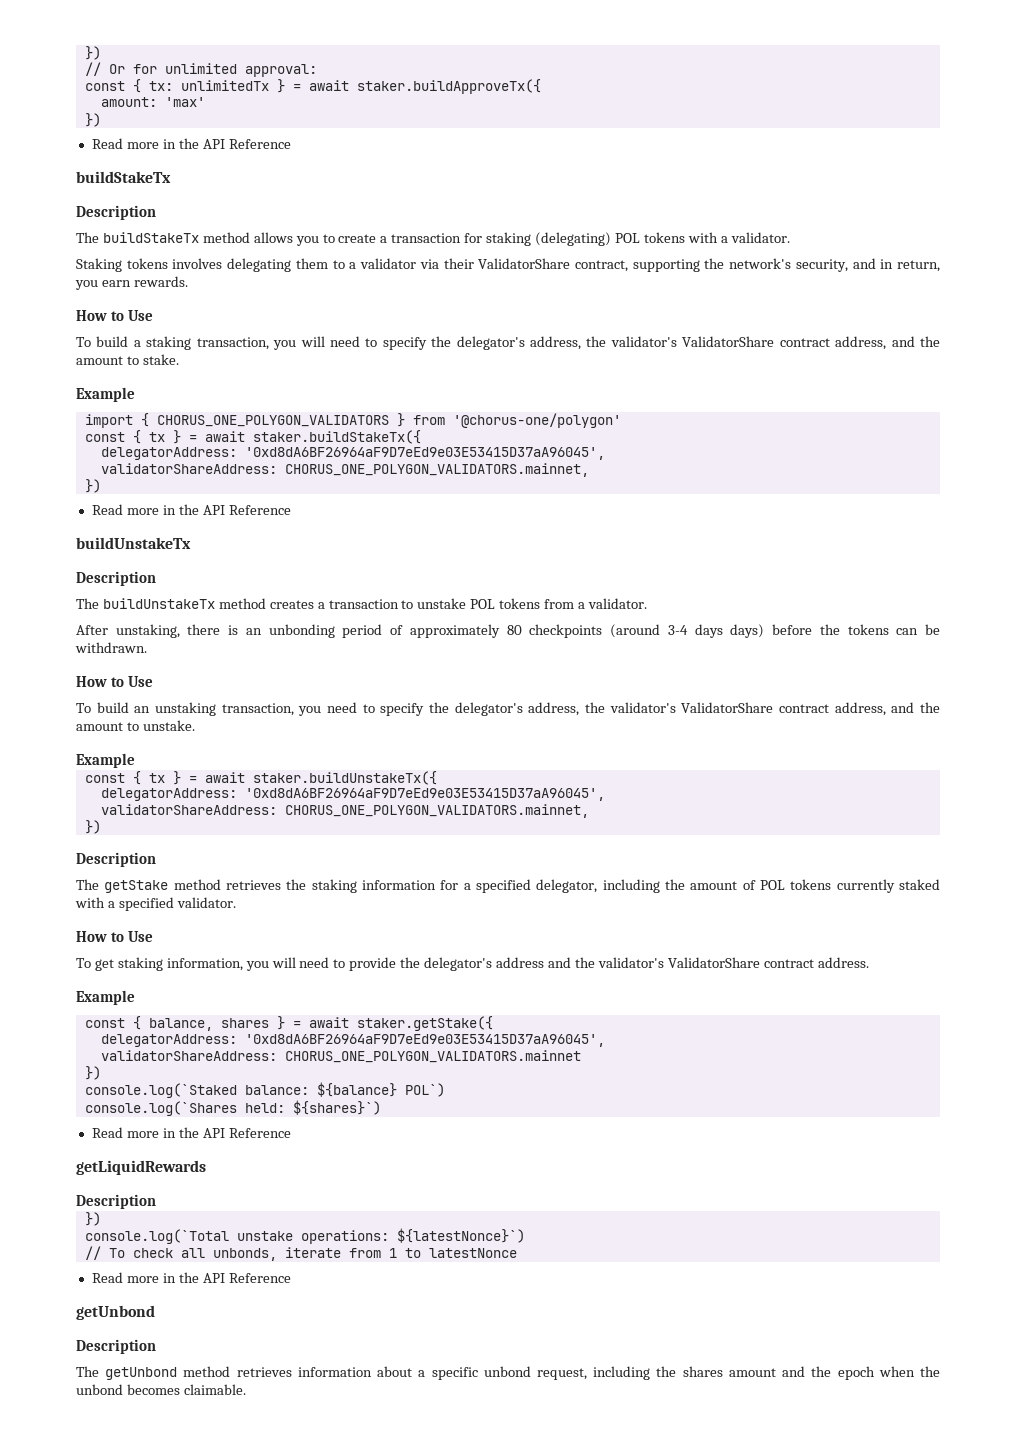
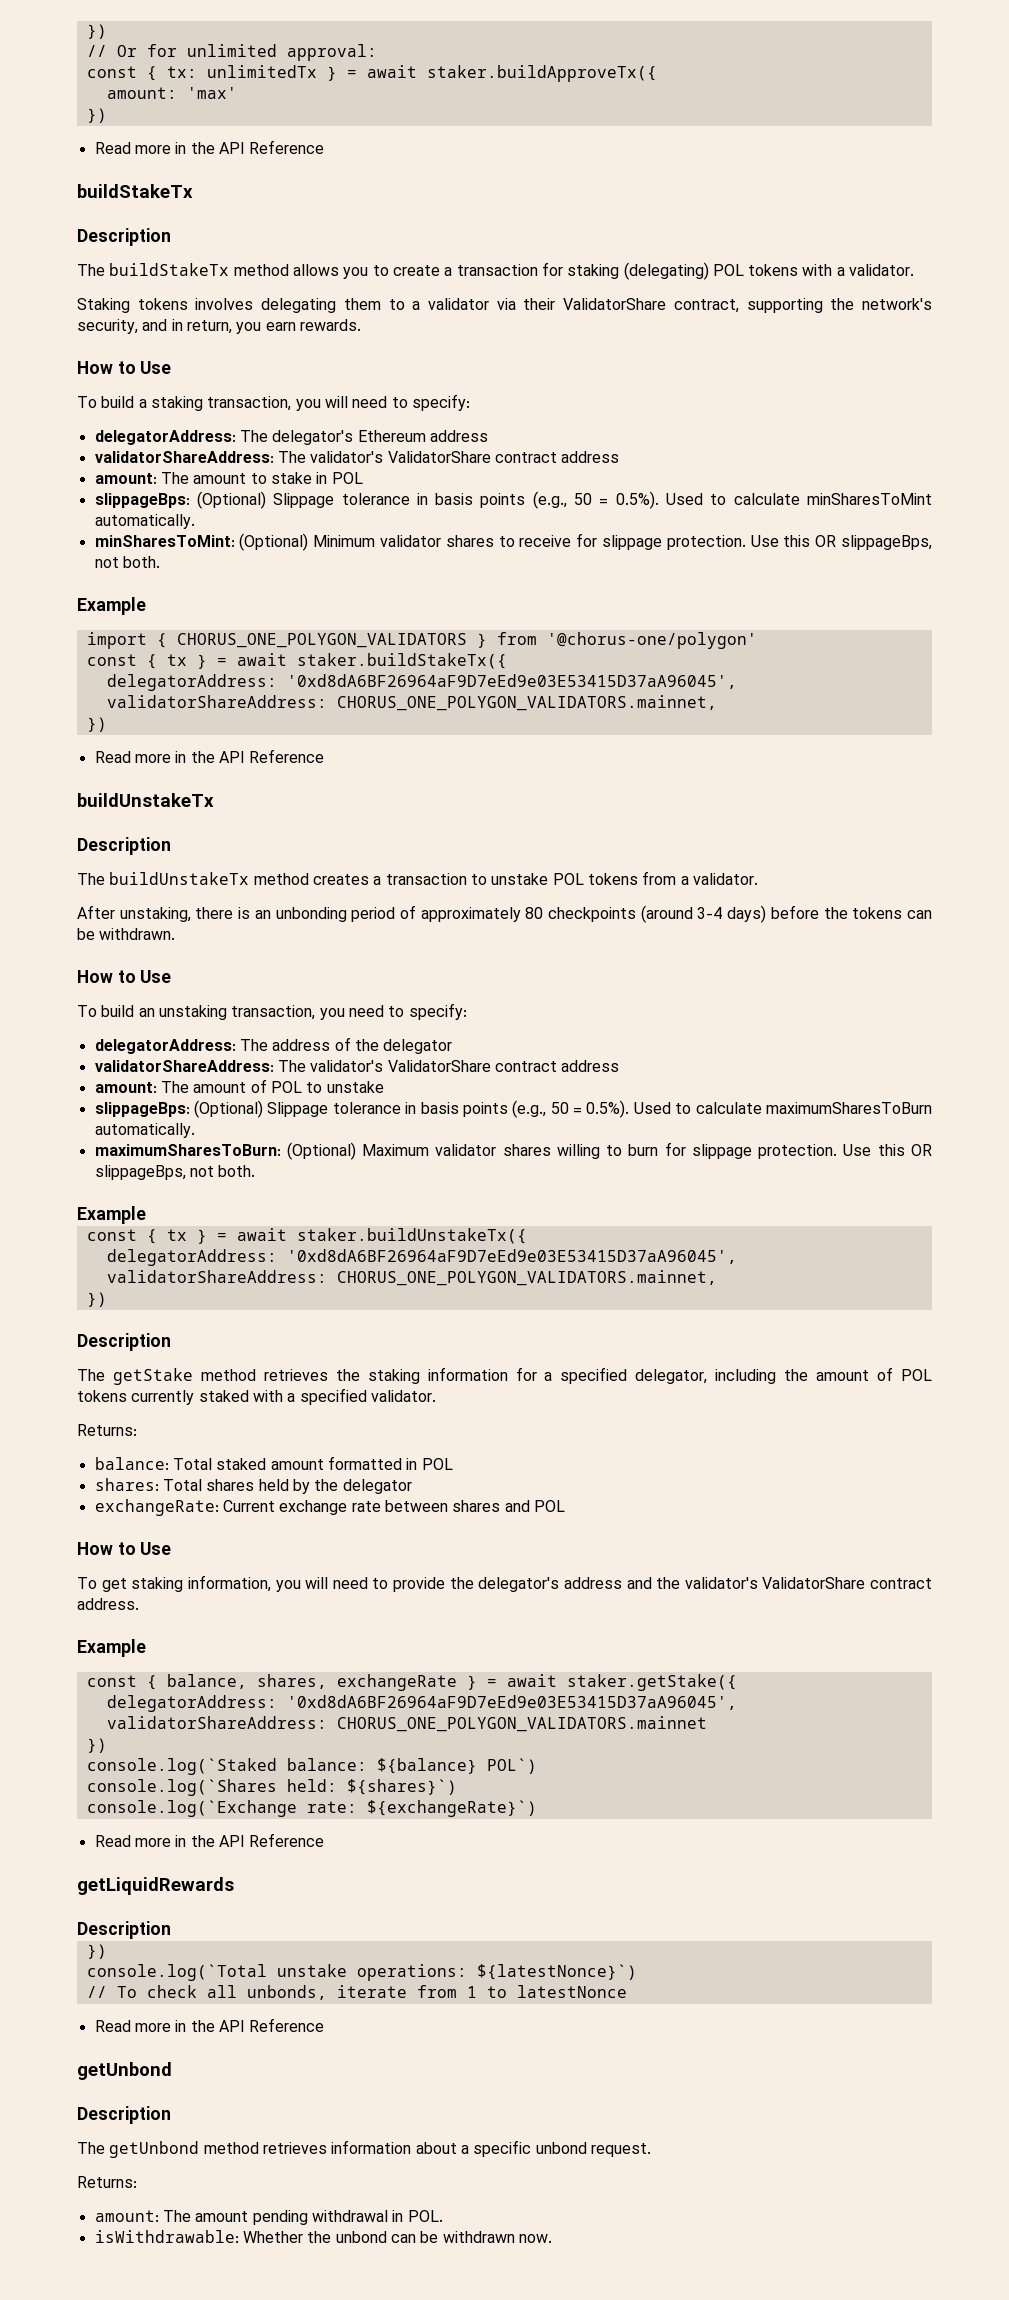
[382,336,941,350] [76,354,179,365] specify the delegator's address, the validator's ValidatorShare contract address, and the amount to stake. -> [411,394,470,411] [94,430,488,445] [94,451,620,463] [94,472,363,484] [94,491,932,509] [94,514,195,529] [94,533,932,551] [94,556,160,568] specify: // delegatorAddress: The delegator's Ethereum address // validatorShareAddress: The validator's ValidatorShare contract address // amount: The amount to stake in POL // slippageBps: (Optional) Slippage tolerance in basis points (e.g., 50 = 0.5%). Used to calculate minSharesToMint automatically. // minSharesToMint: (Optional) Minimum validator shares to receive for slippage protection. Use this OR slippageBps, not both.
[694,624,723,638] days -> (723, 913) none
[380,702,940,716] [76,720,195,731] specify the delegator's address, the validator's ValidatorShare contract address, and the amount to unstake. -> [408,1003,467,1020] [94,1037,453,1054] [94,1060,620,1072] [94,1079,384,1093] [94,1100,932,1118] [94,1123,195,1138] [94,1142,932,1160] [94,1165,256,1180] specify: // delegatorAddress: The address of the delegator // validatorShareAddress: The validator's ValidatorShare contract address // amount: The amount of POL to unstake // slippageBps: (Optional) Slippage tolerance in basis points (e.g., 50 = 0.5%). Used to calculate maximumSharesToBurn automatically. // maximumSharesToBurn: (Optional) Maximum validator shares willing to burn for slippage protection. Use this OR slippageBps, not both.
(236, 902) none -> [77,1424,137,1436] [94,1456,453,1470] [94,1478,412,1494] [94,1499,565,1516] // Returns: // balance: Total staked amount formatted in POL // shares: Total shares held by the delegator // exchangeRate: Current exchange rate between shares and POL
[220,1018,269,1028] shares -> [256,1674,457,1691] shares, exchangeRate
(381, 1107) none -> [86,1800,537,1817] // console.log(`Exchange rate: ${exchangeRate}`)
[537,1366,940,1380] [76,1384,246,1395] request, including the shares amount and the epoch when the unbond becomes claimable. -> [590,2143,651,2157] [77,2176,137,2188] [94,2210,443,2225] [94,2230,552,2243] request. // Returns: // amount: The amount pending withdrawal in POL. // isWithdrawable: Whether the unbond can be withdrawn now.

